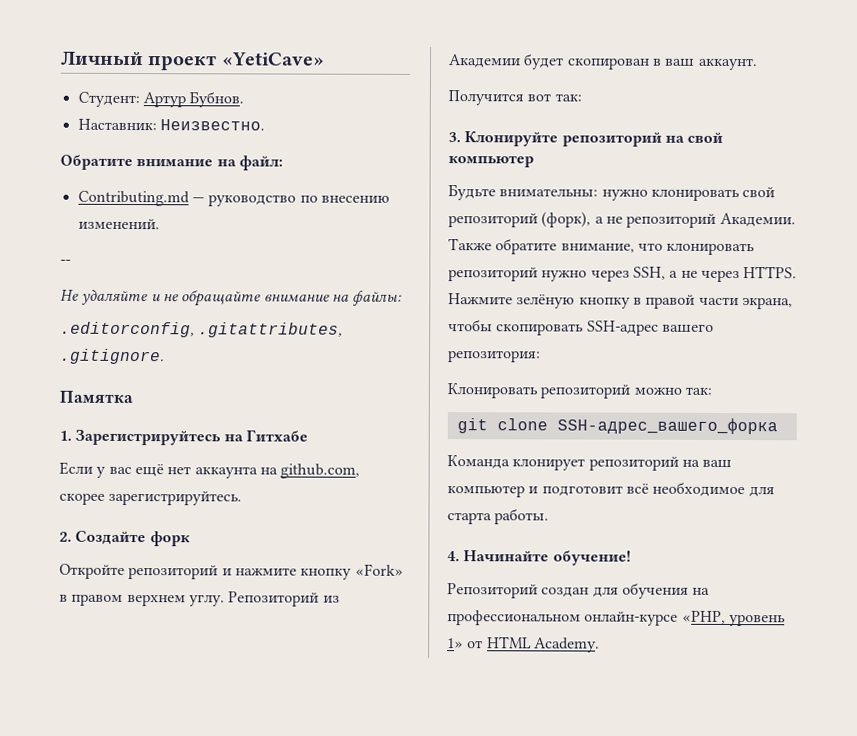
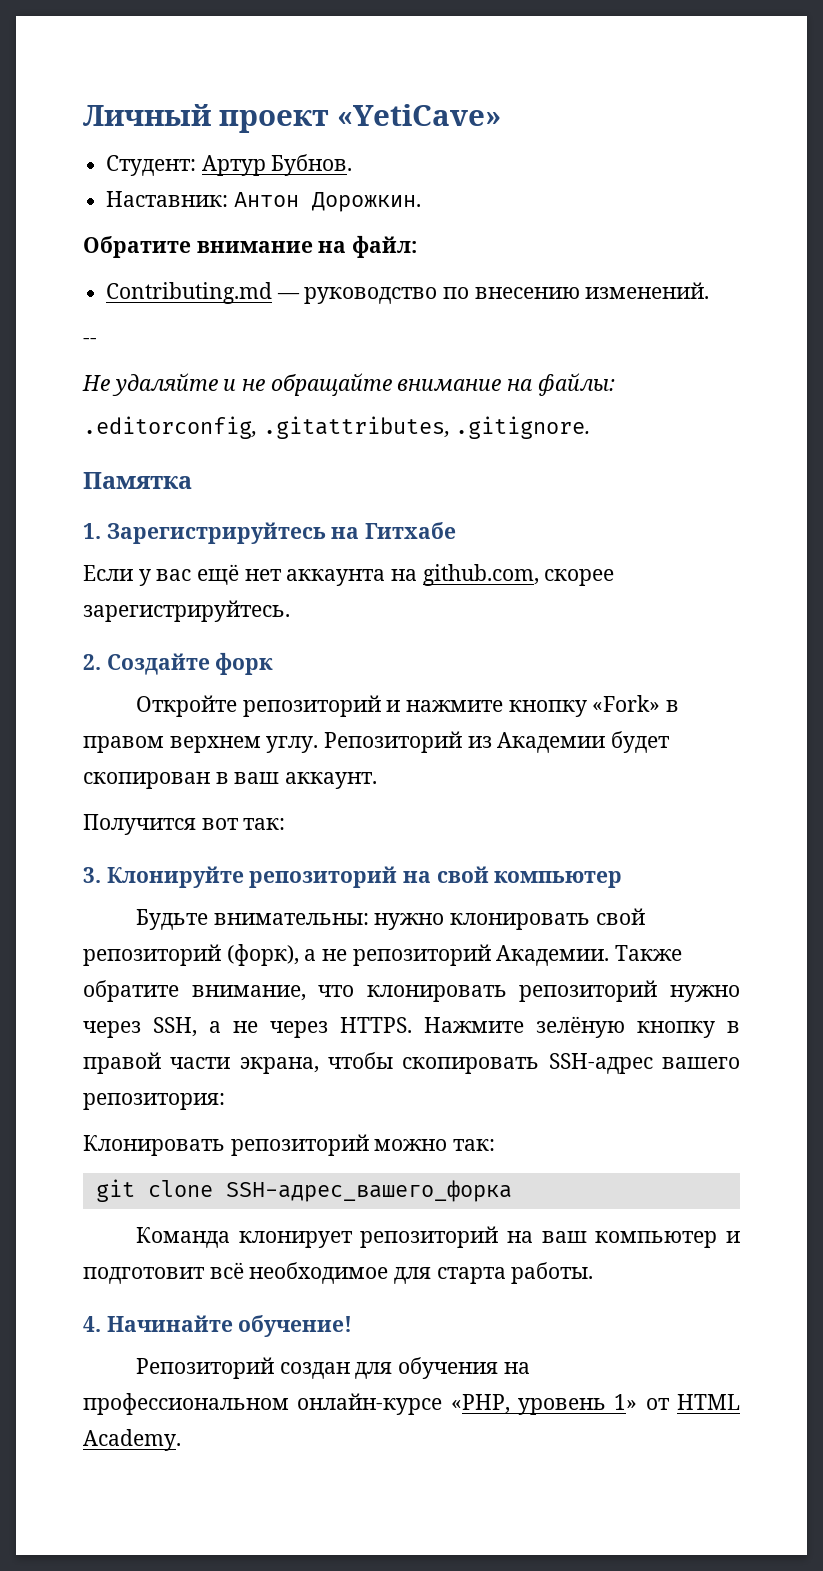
[159,119,265,131] Неизвестно. -> [233,192,421,212] Антон Дорожкин.

